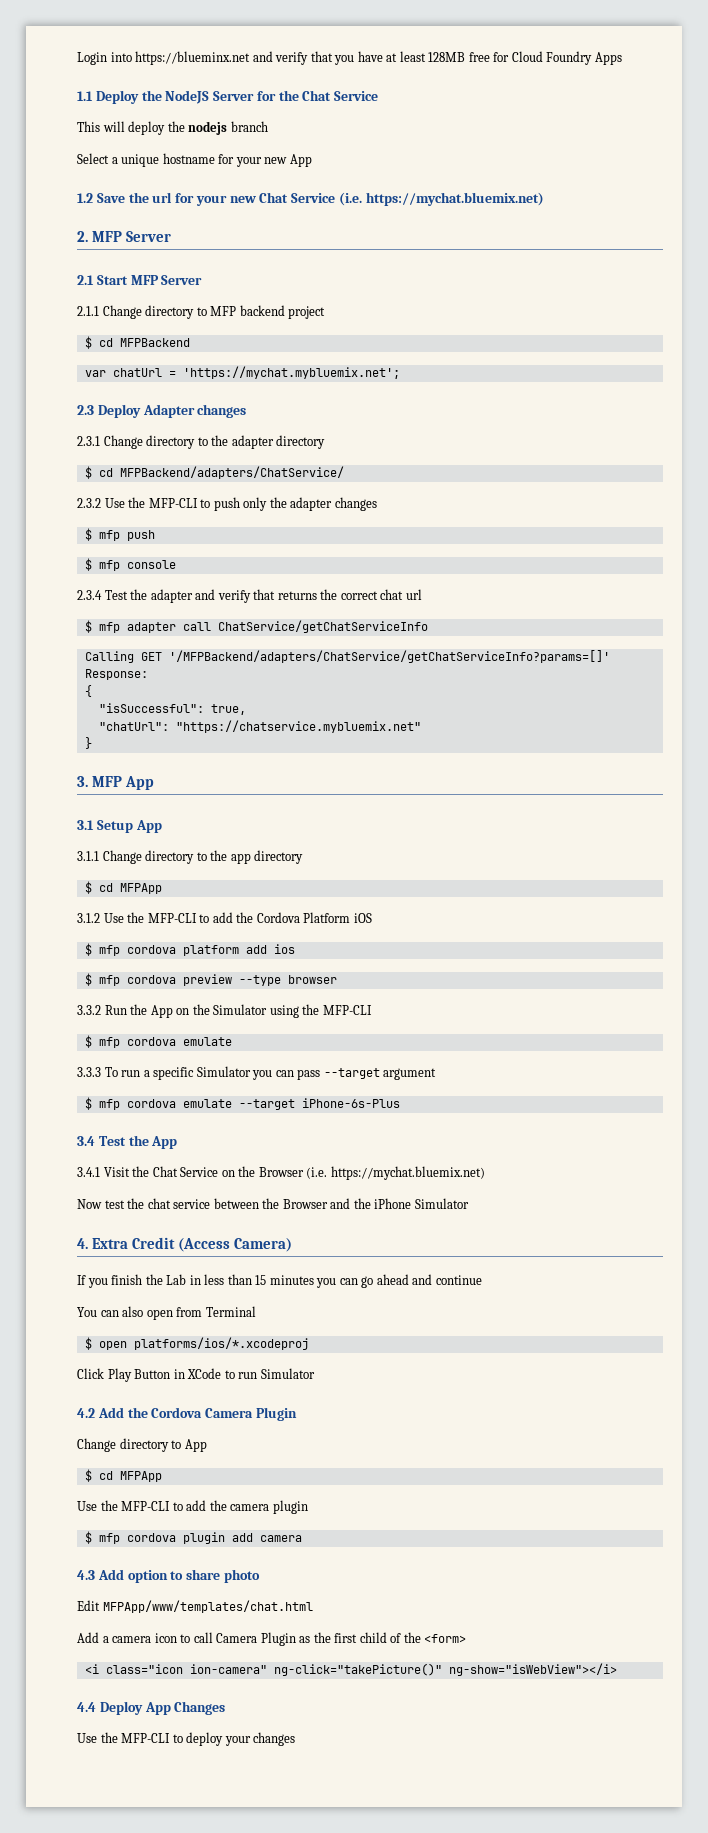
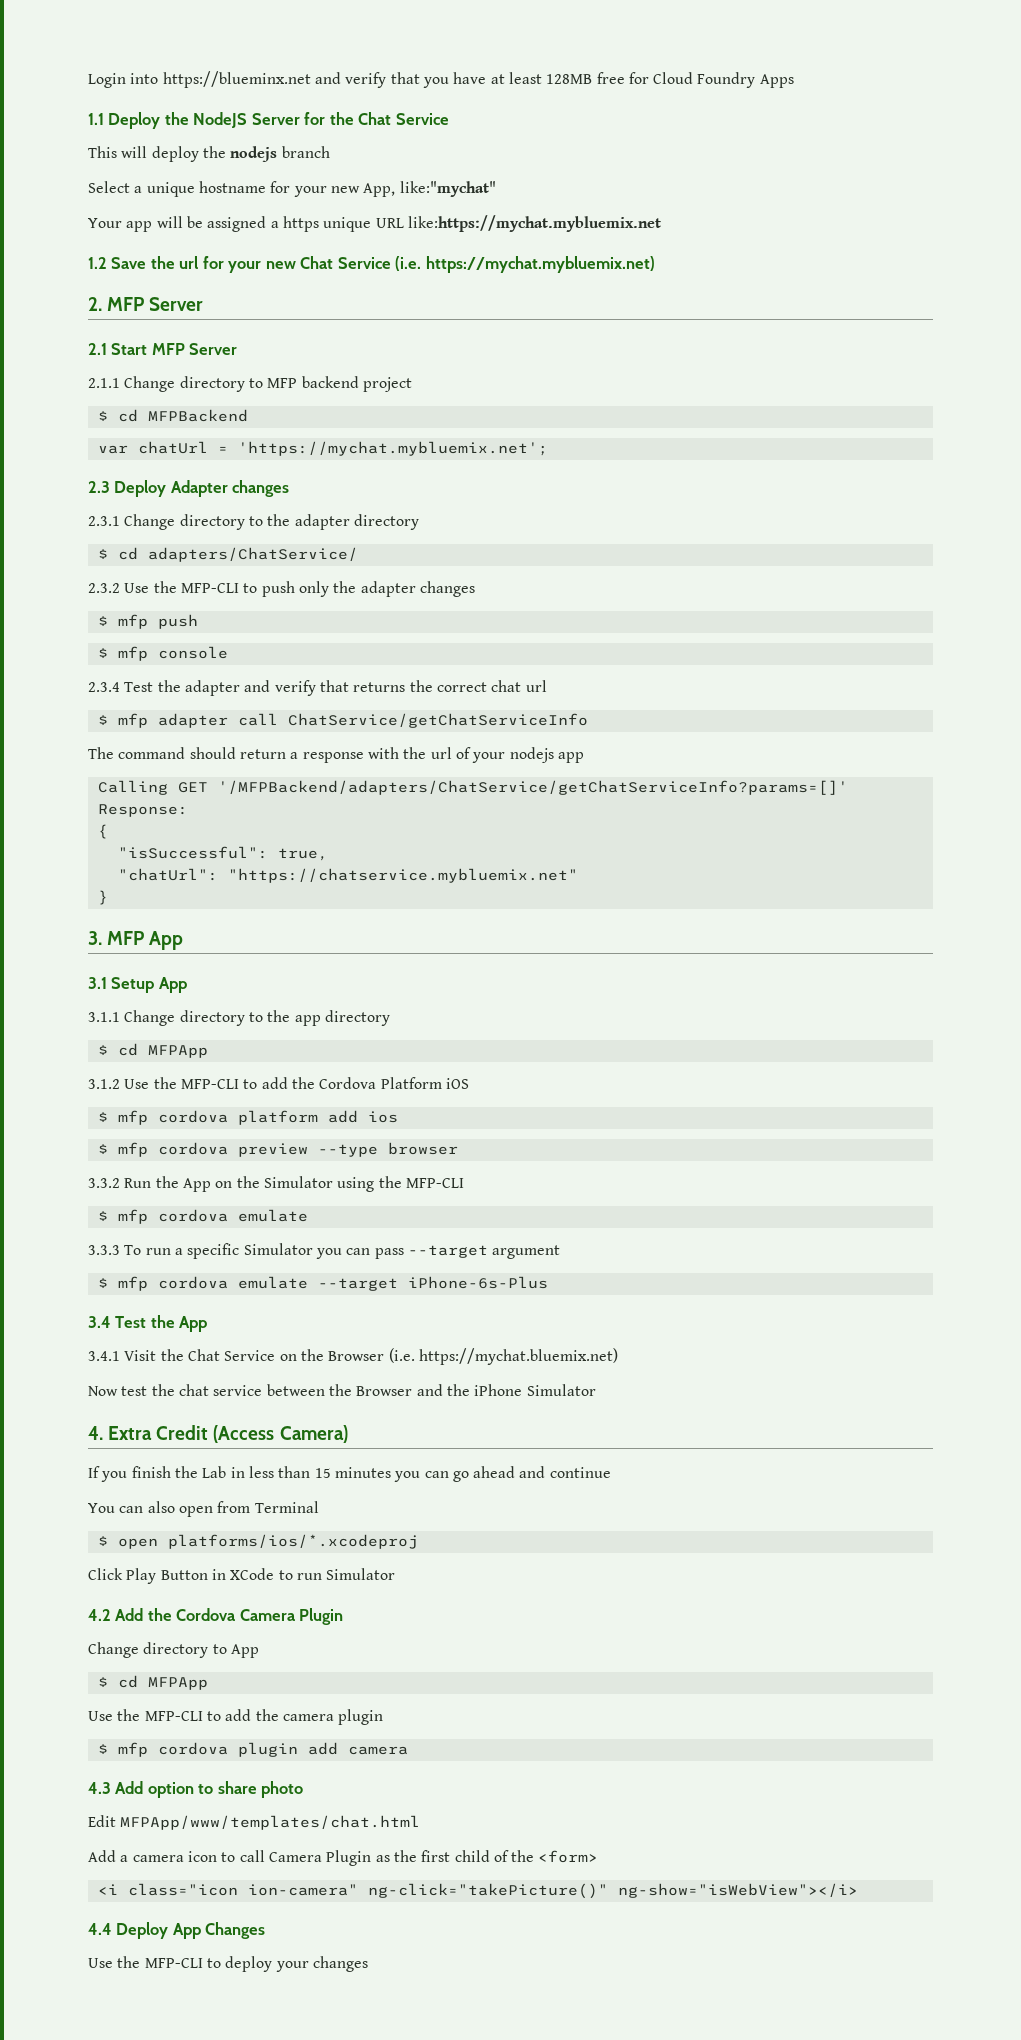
[289,154,312,167] App -> [363,181,496,197] [88,215,661,232] App, like:"mychat" // Your app will be assigned a https unique URL like:https://mychat.mybluemix.net
[365,192,544,206] https://mychat.bluemix.net) -> [425,256,655,273] https://mychat.mybluemix.net)
[119,466,344,479] MFPBackend/adapters/ChatService/ -> [147,547,358,562] adapters/ChatService/
(428, 626) none -> [88,747,584,763] // The command should return a response with the url of your nodejs app

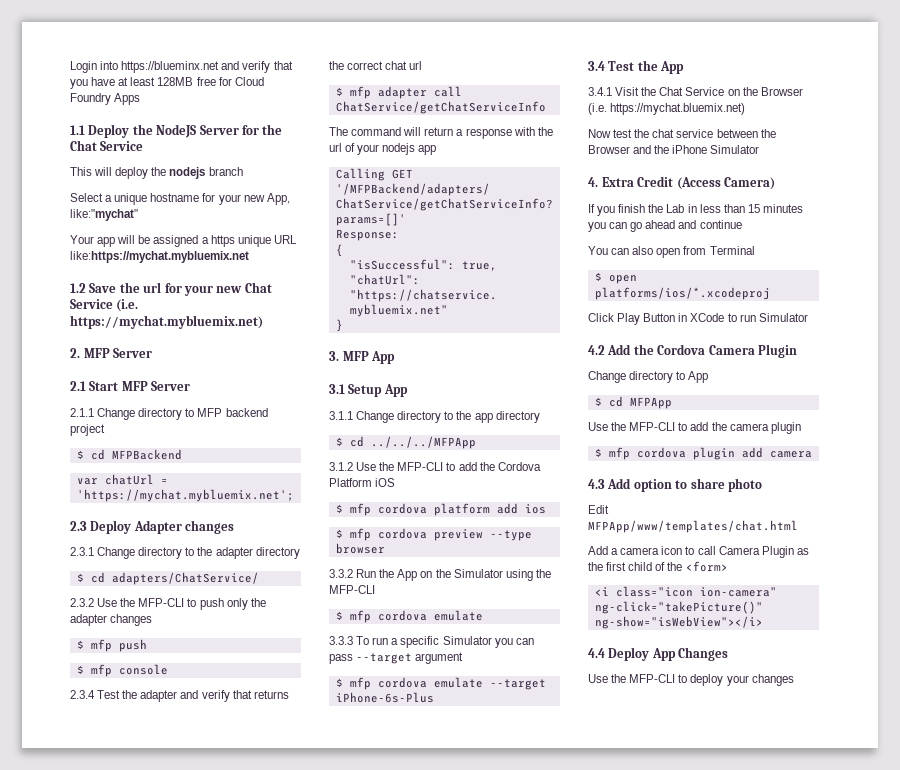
[189,747,236,759] should -> [403,127,422,136] will
[147,1045,208,1058] MFPApp -> [370,436,476,449] ../../../MFPApp

